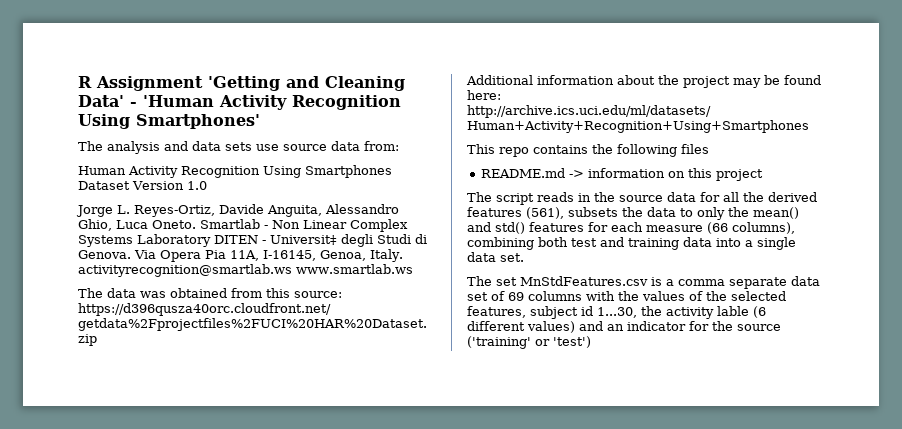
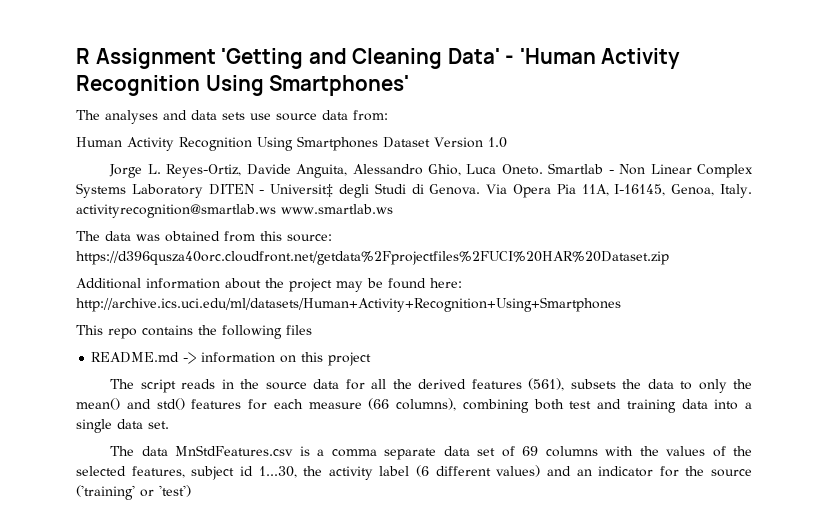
[107,141,160,154] analysis -> [105,110,158,124] analyses
[496,277,517,286] set -> [141,446,168,456] data
[717,306,749,316] lable -> [379,466,410,476] label

